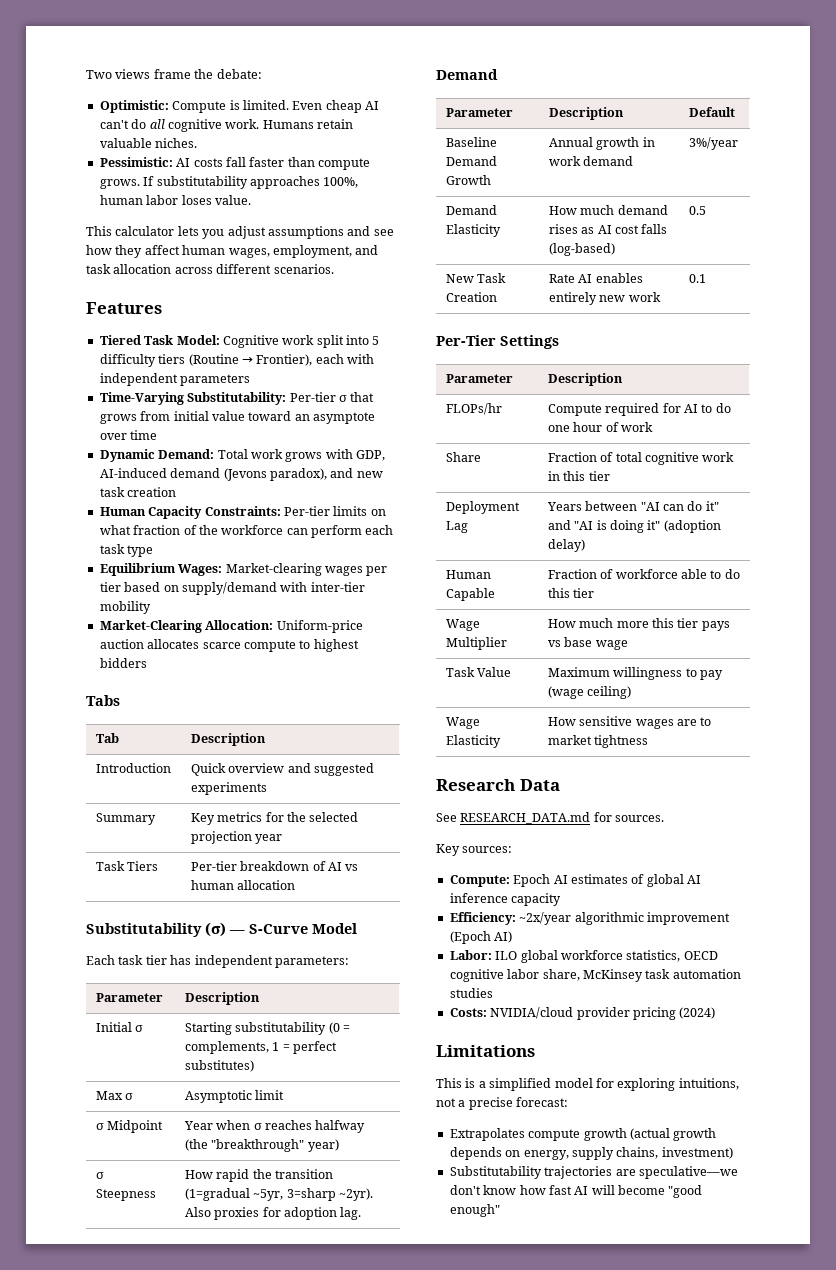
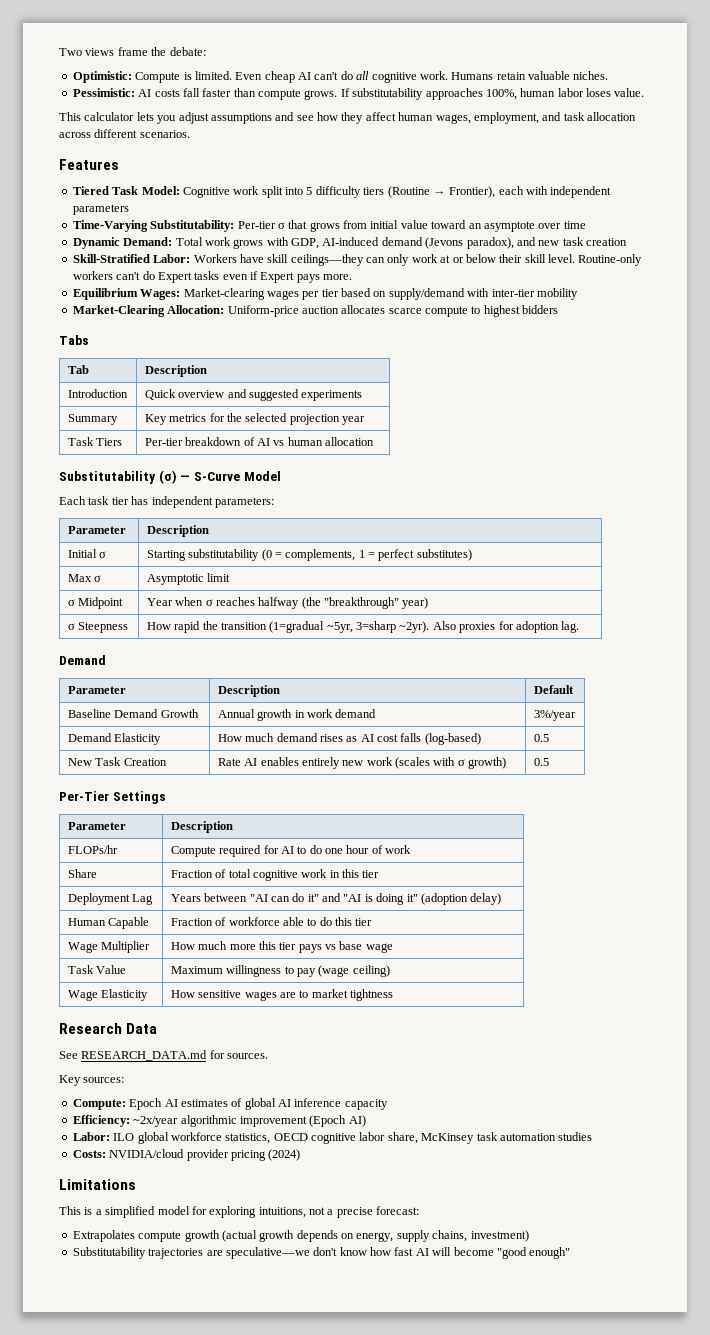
[99,506,386,519] [99,525,394,538] [99,544,154,557] Human Capacity Constraints: Per-tier limits on what fraction of the workforce can perform each task type -> [72,254,643,266] [72,271,353,283] Skill-Stratified Labor: Workers have skill ceilings—they can only work at or below their skill level. Routine-only workers can't do Expert tasks even if Expert pays more.
[688,274,706,283] | 0.1 -> [394,757,507,769] [533,758,549,766] (scales with σ growth) | 0.5

